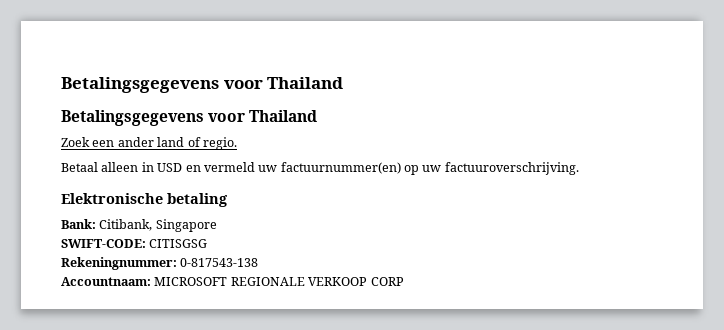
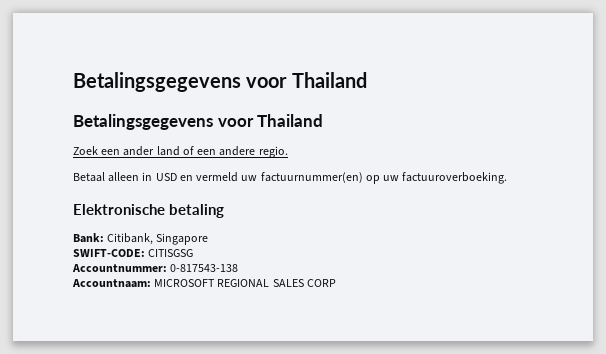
(201, 142) none -> [197,146,256,156] een andere
[444,162,579,175] factuuroverschrijving. -> [402,172,508,184] factuuroverboeking.
[61,257,177,270] Rekeningnummer: -> [72,264,167,272] Accountnummer:
[230,277,368,286] REGIONALE VERKOOP -> [217,279,304,287] REGIONAL SALES

